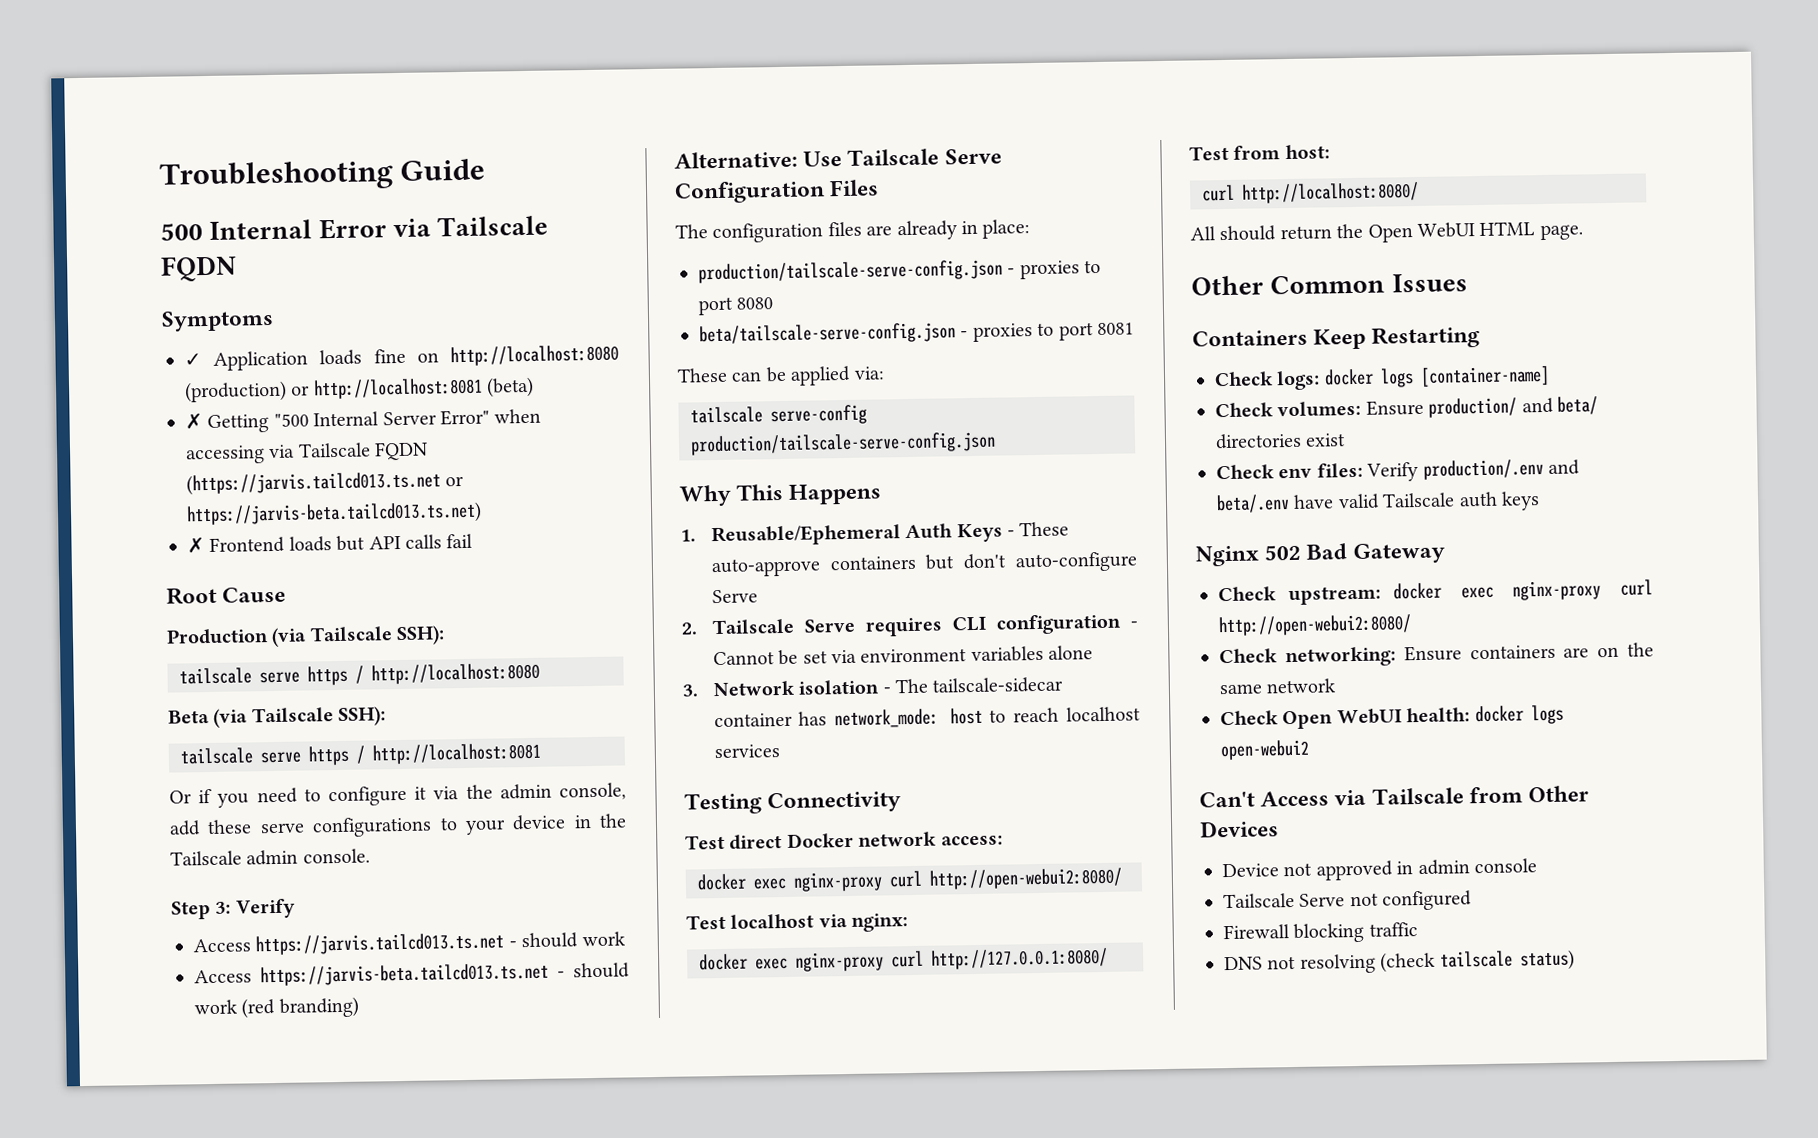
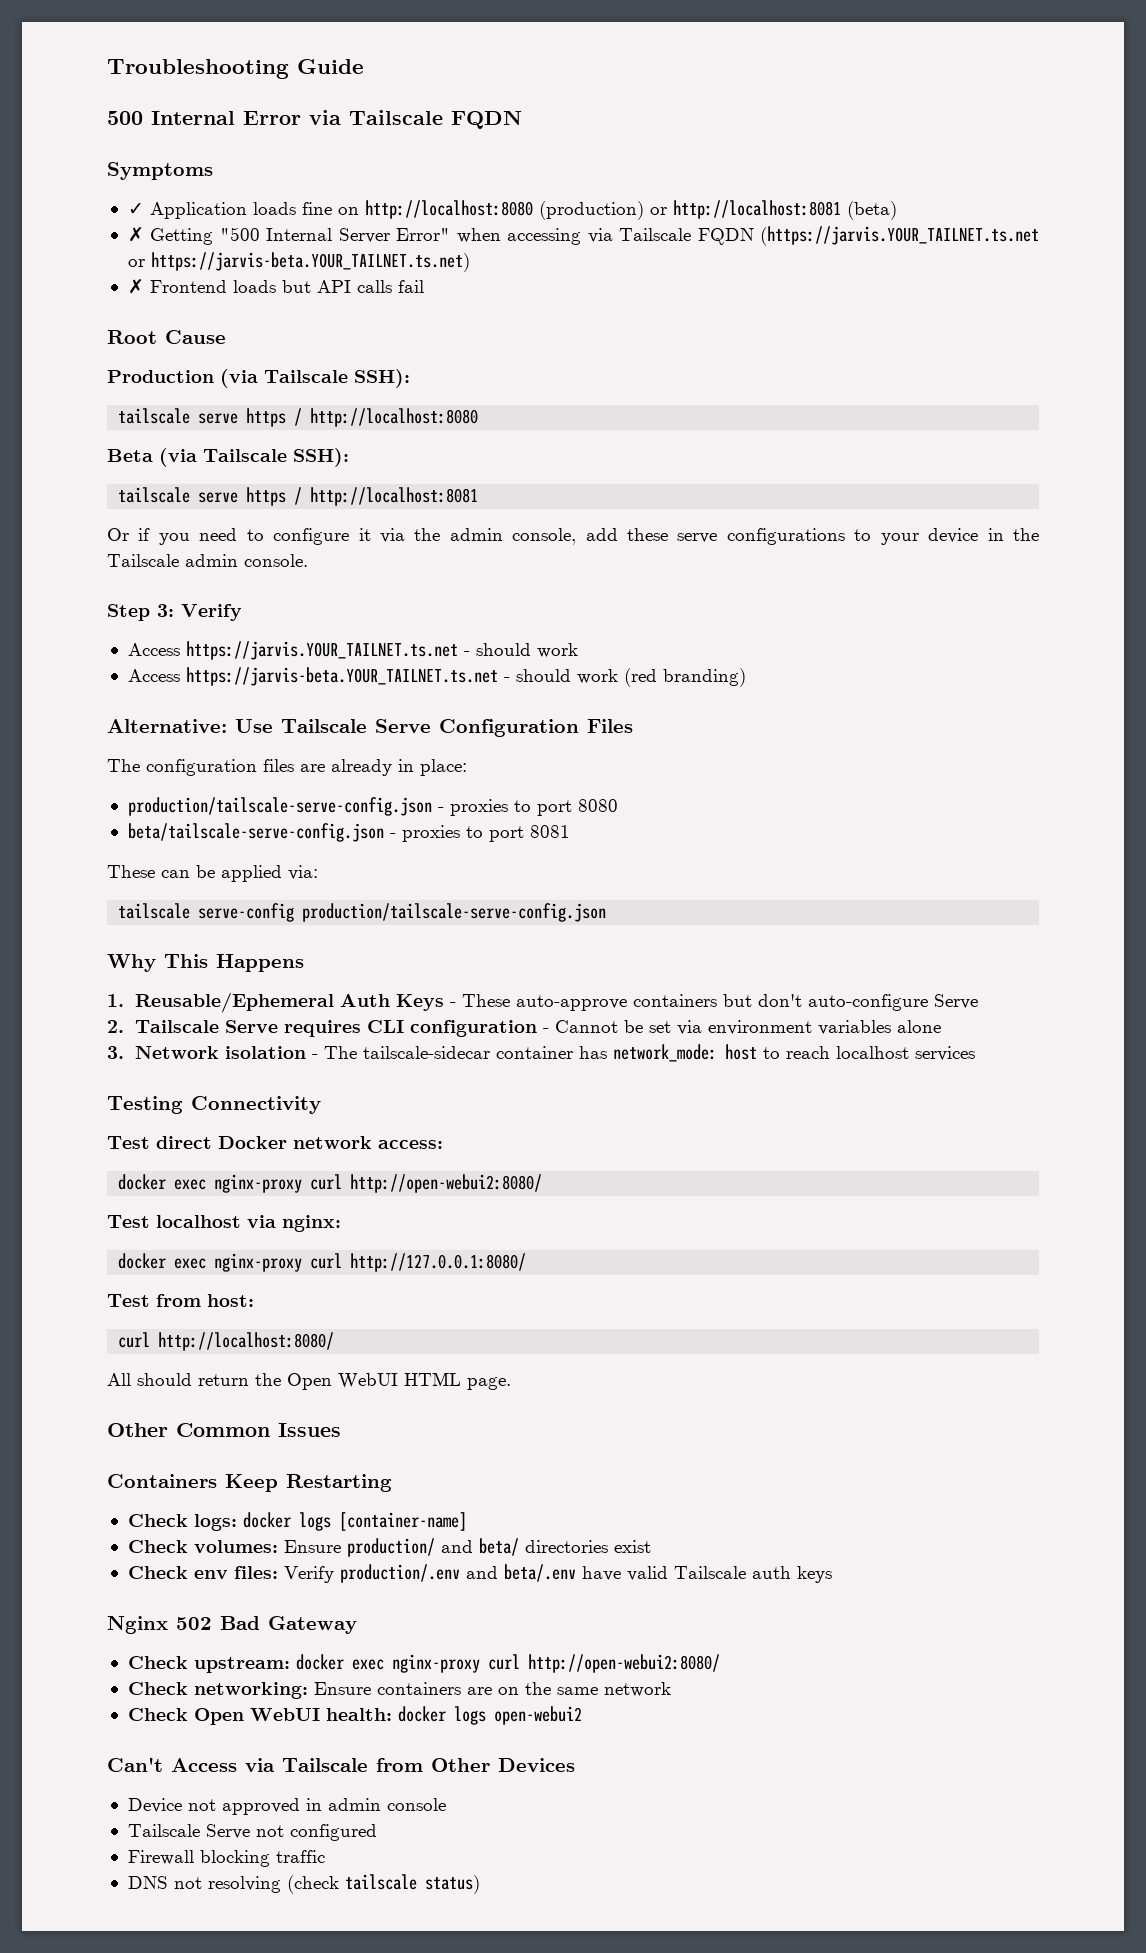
[186,471,465,496] [186,501,482,527] (https://jarvis.tailcd013.ts.net or https://jarvis-beta.tailcd013.ts.net) -> [760,226,1039,246] [127,252,470,272] (https://jarvis.YOUR_TAILNET.ts.net or https://jarvis-beta.YOUR_TAILNET.ts.net)
[255,932,505,956] https://jarvis.tailcd013.ts.net -> [185,641,458,660] https://jarvis.YOUR_TAILNET.ts.net
[260,962,549,987] https://jarvis-beta.tailcd013.ts.net -> [185,667,498,686] https://jarvis-beta.YOUR_TAILNET.ts.net

